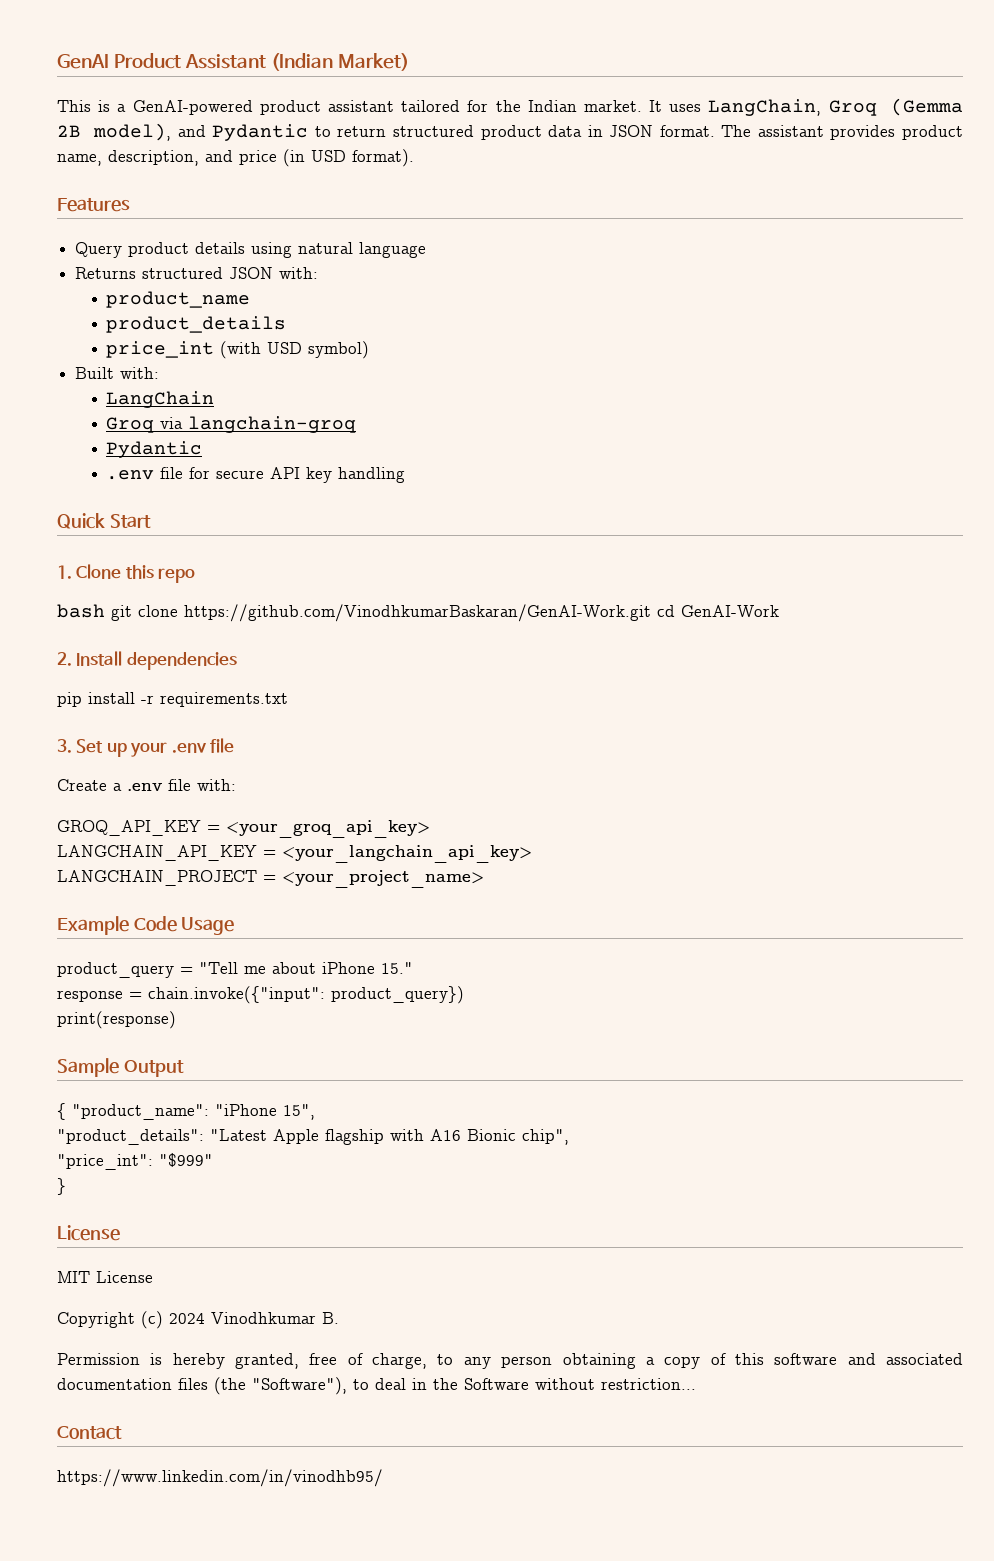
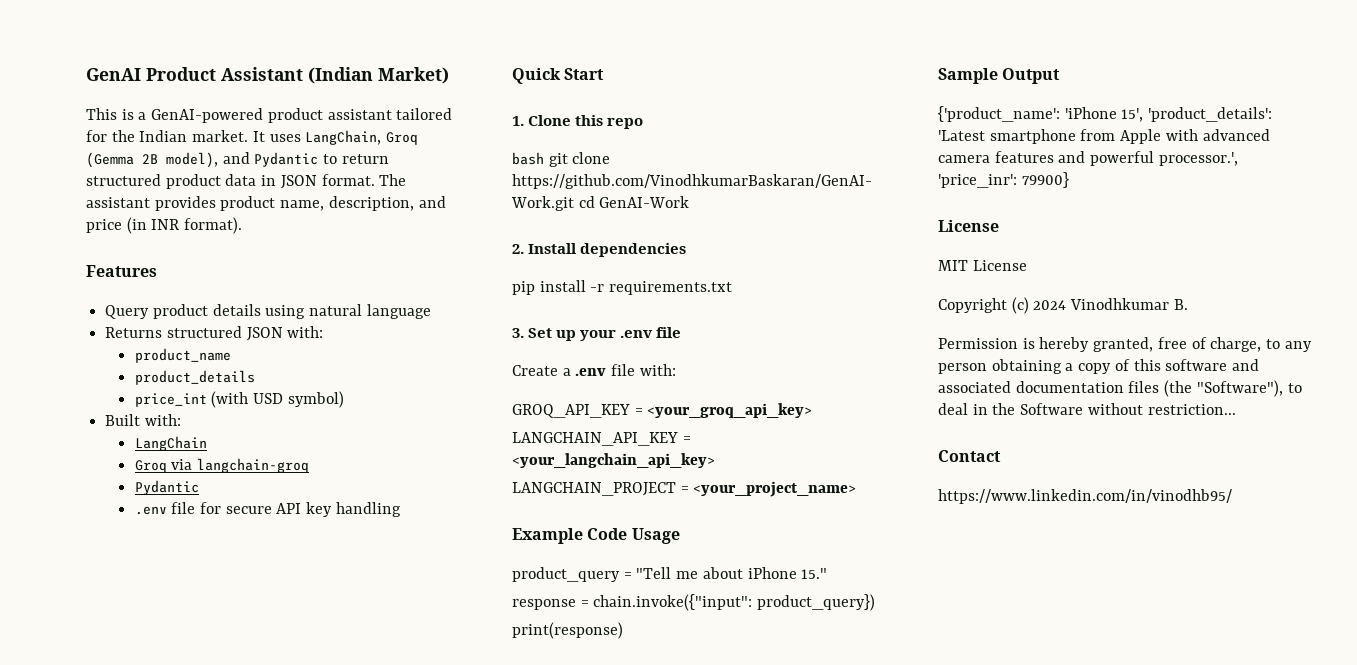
[311,150,346,162] USD -> [151,219,180,230] INR
[57,1103,315,1120] [57,1129,569,1145] [57,1153,213,1170] [57,1178,66,1195] { "product_name": "iPhone 15", // "product_details": "Latest Apple flagship with A16 Bionic chip", // "price_int": "$999" // } -> [938,106,1273,122] [938,129,1270,144] [938,151,1238,166] [938,172,1069,188] {'product_name': 'iPhone 15', 'product_details': 'Latest smartphone from Apple with advanced camera features and powerful processor.', 'price_inr': 79900}

